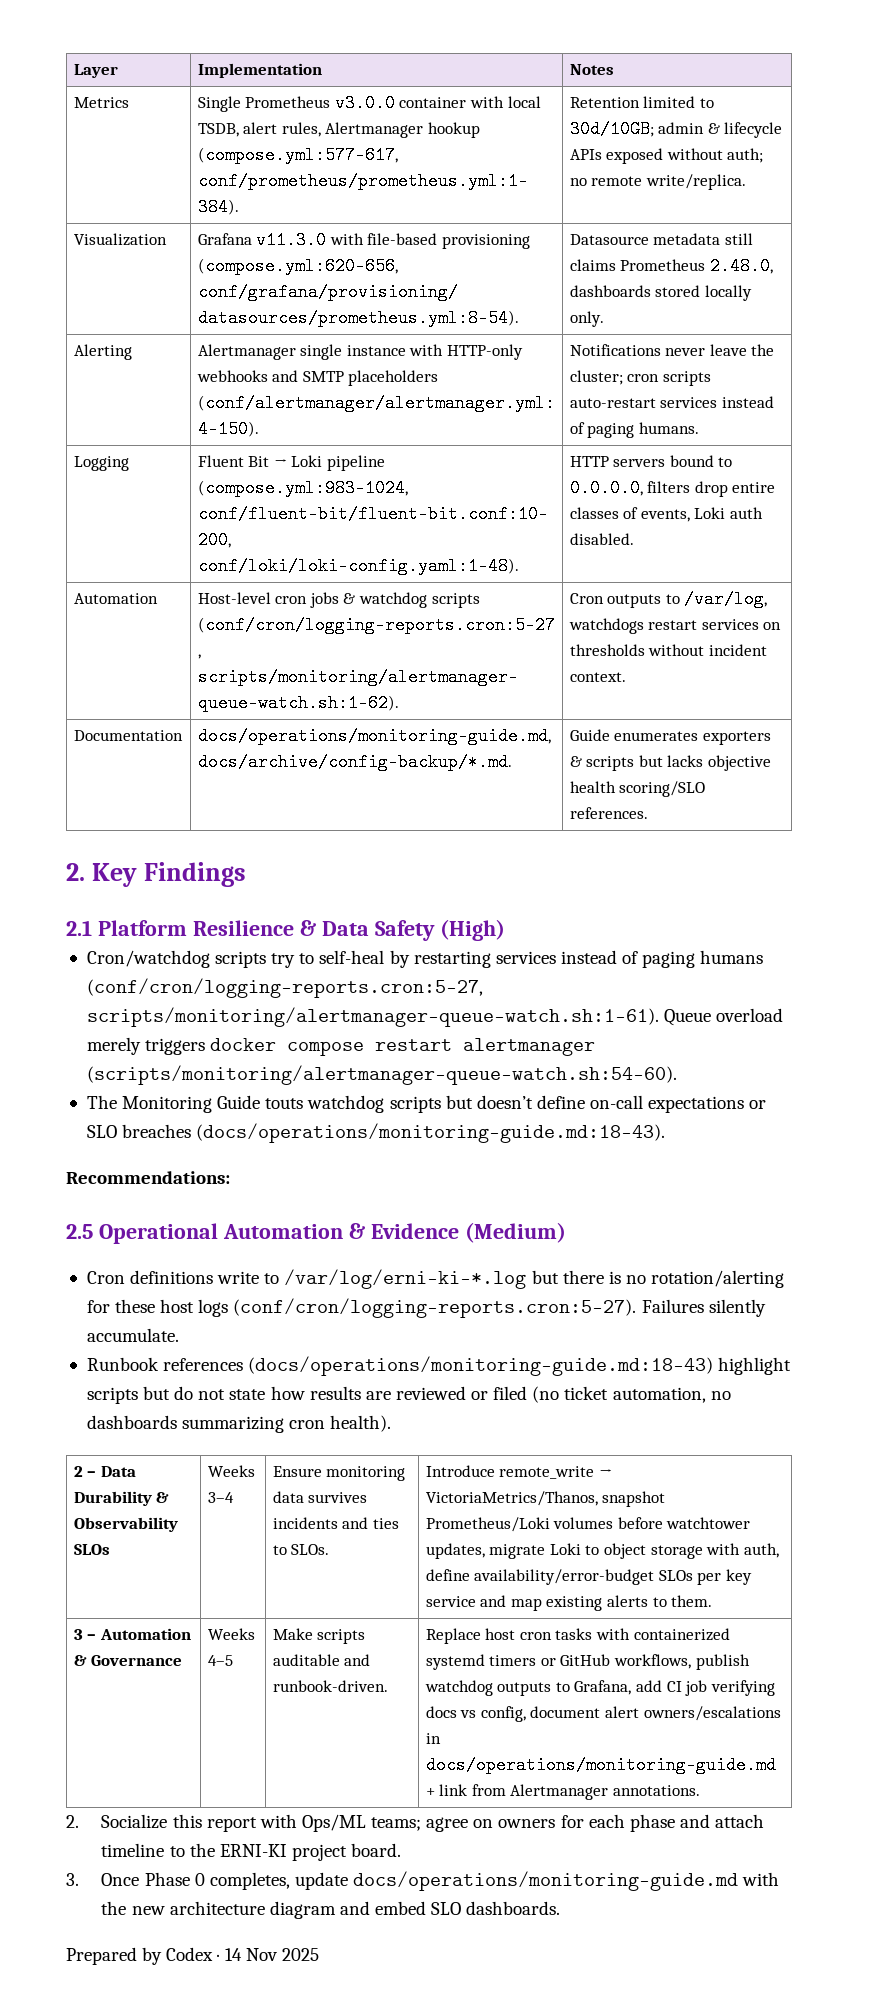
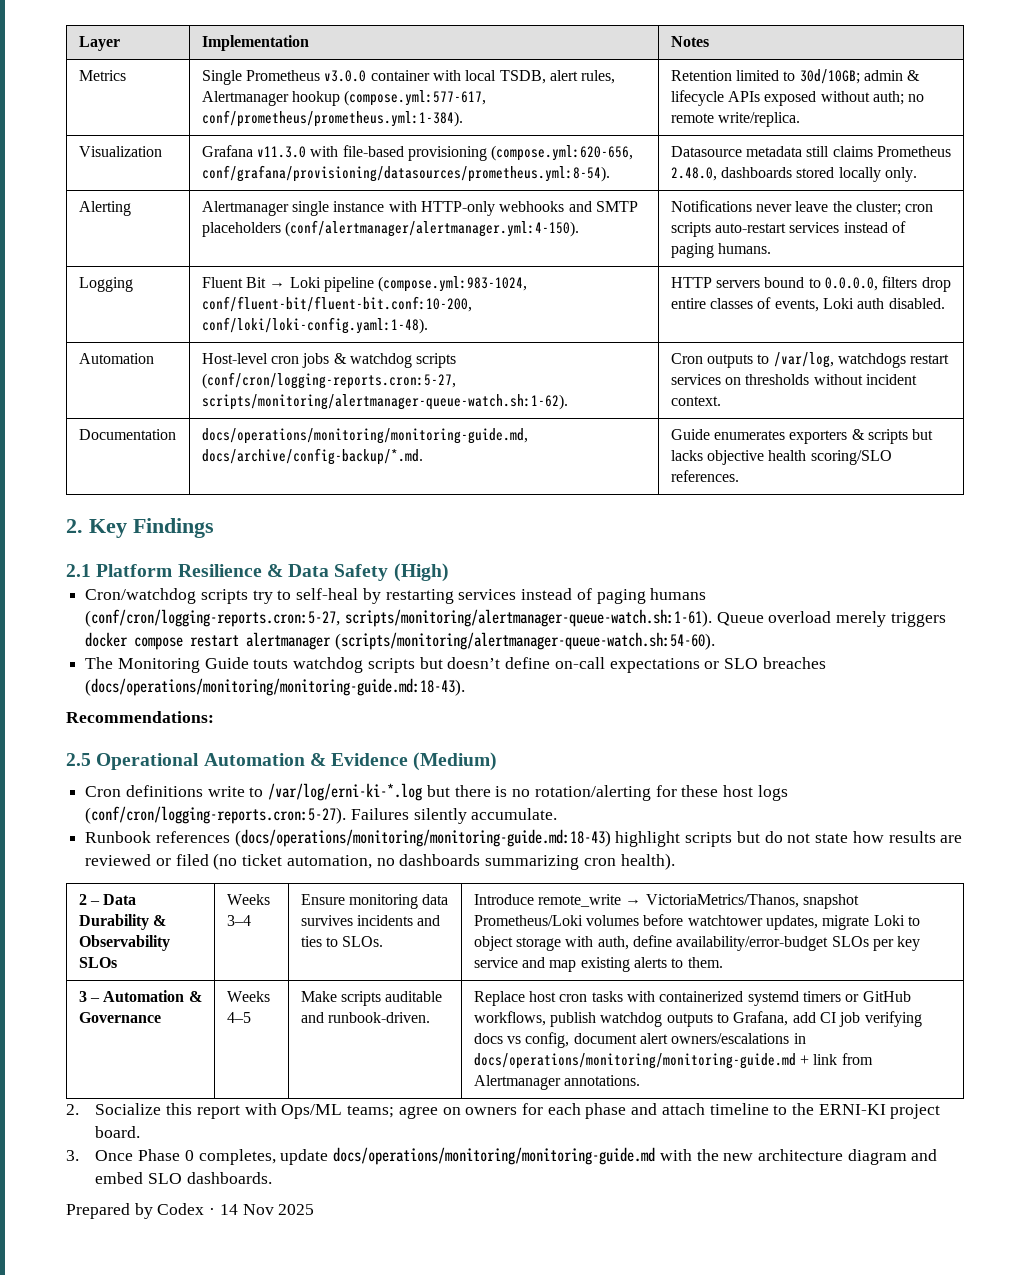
[197,727,551,745] docs/operations/monitoring-guide.md, -> [201,428,528,444] docs/operations/monitoring/monitoring-guide.md,
[196,1123,666,1143] (docs/operations/monitoring-guide.md:18-43). -> [85,678,466,696] (docs/operations/monitoring/monitoring-guide.md:18-43).
[248,1356,714,1376] (docs/operations/monitoring-guide.md:18-43) -> [234,829,611,847] (docs/operations/monitoring/monitoring-guide.md:18-43)
[425,1756,776,1774] docs/operations/monitoring-guide.md -> [473,1053,796,1069] docs/operations/monitoring/monitoring-guide.md
[353,1871,739,1891] docs/operations/monitoring-guide.md -> [333,1147,656,1165] docs/operations/monitoring/monitoring-guide.md

